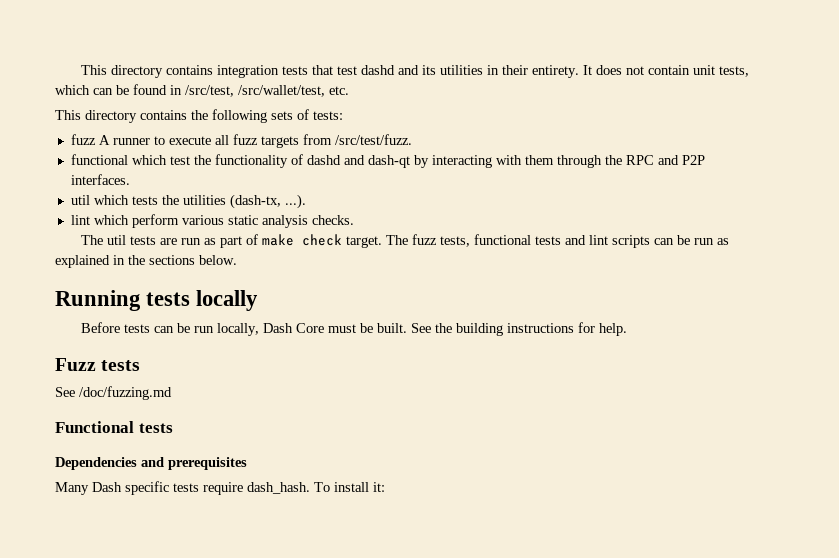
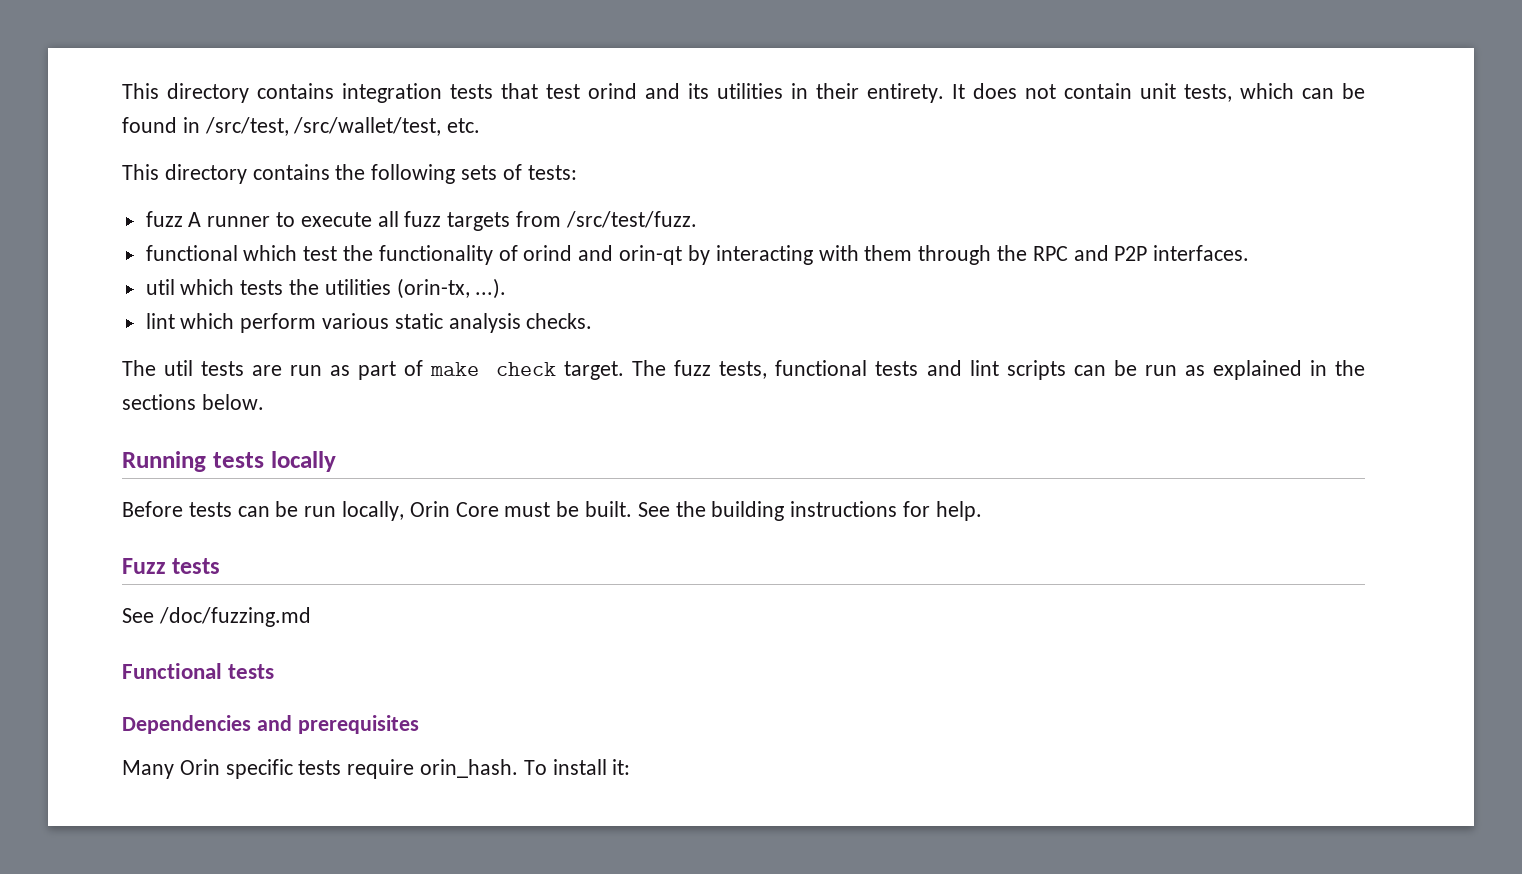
[360,65,395,75] dashd -> [588,83,637,99] orind
[306,155,410,168] dashd and dash-qt -> [523,245,683,265] orind and orin-qt
[229,194,281,209] (dash-tx, -> [396,278,470,299] (orin-tx,
[262,323,293,333] Dash -> [409,501,450,517] Orin
[92,482,122,492] Dash -> [179,759,220,775] Orin
[247,482,310,494] dash_hash. -> [420,759,519,778] orin_hash.

